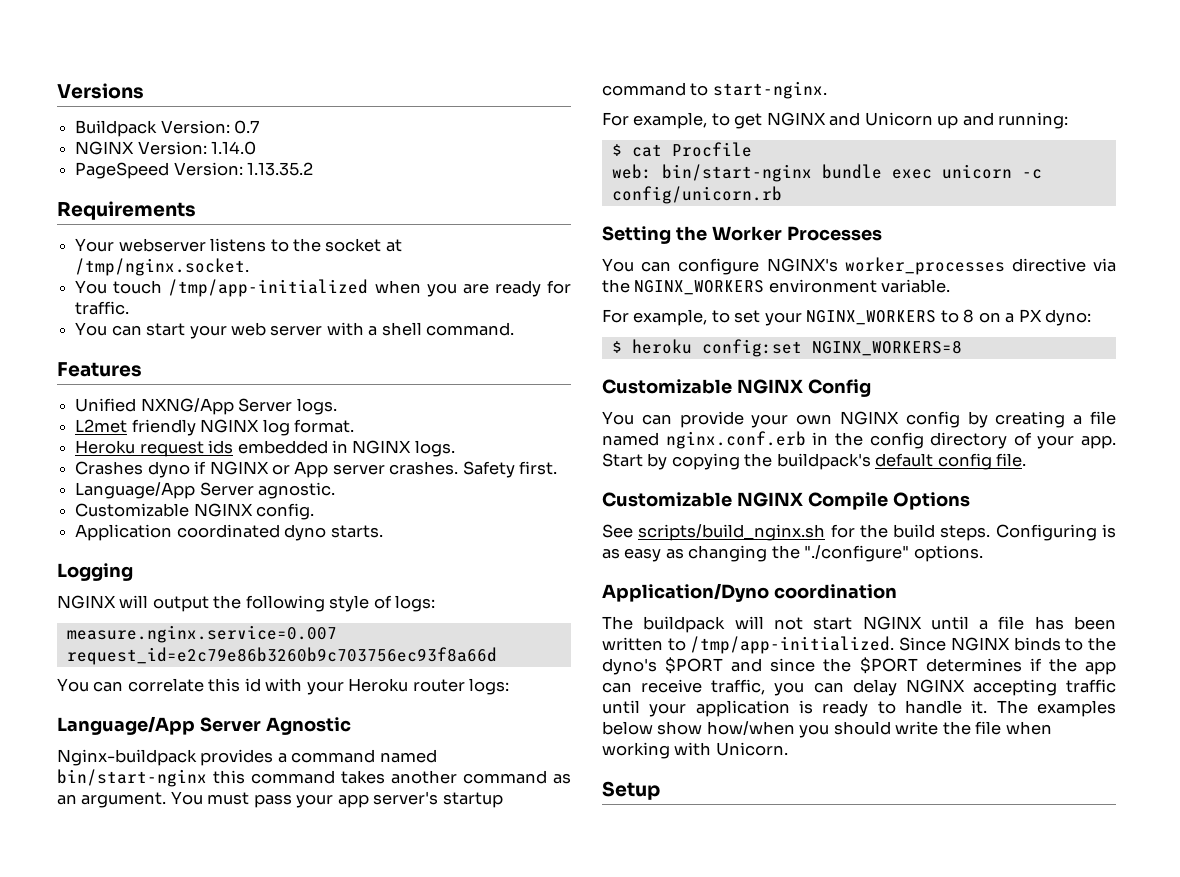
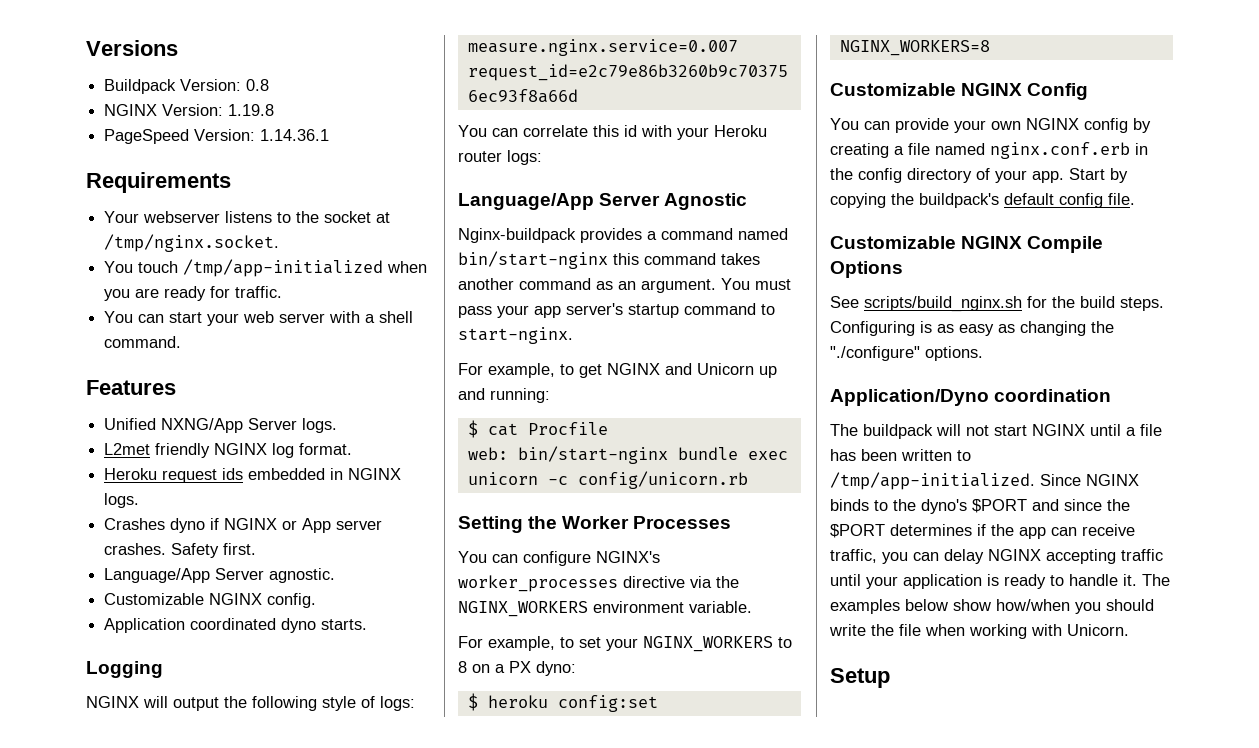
[234,120,260,134] 0.7 -> [246,79,270,91] 0.8
[211,141,257,155] 1.14.0 -> [228,104,275,116] 1.19.8
[247,162,314,176] 1.13.35.2 -> [260,129,330,141] 1.14.36.1

